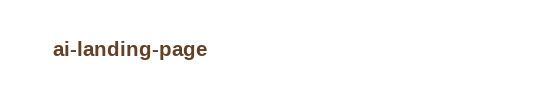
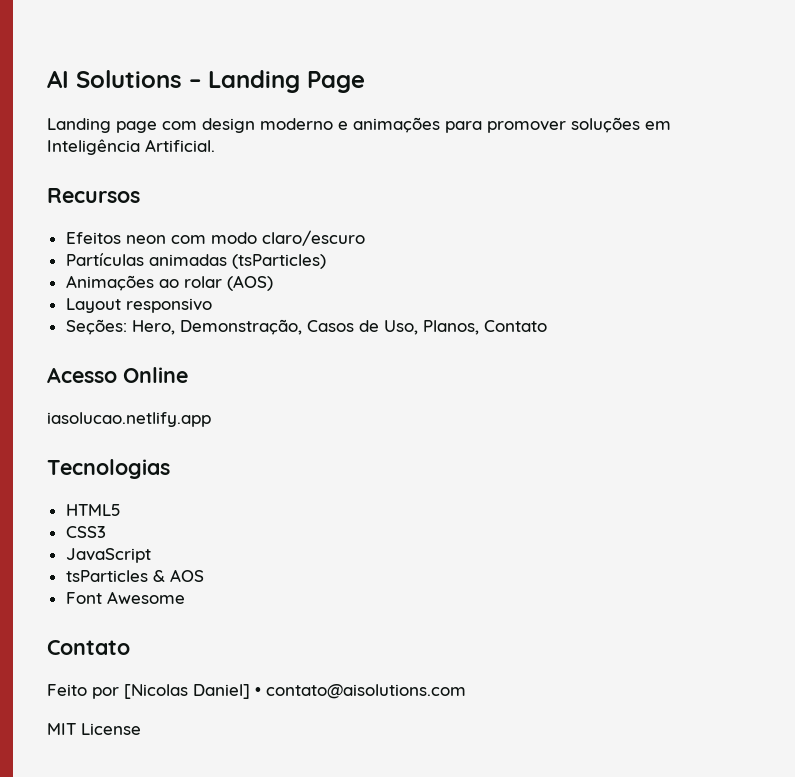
[53,41,207,60] ai-landing-page -> [47,70,365,93] [47,117,671,133] [47,139,215,155] [47,188,140,203] [65,230,365,246] [65,253,326,269] [65,275,273,291] [65,298,212,313] [65,319,547,335] [47,367,188,383] [47,412,211,427] [47,459,170,479] [65,504,121,516] [65,526,106,538] [65,548,151,563] [65,569,204,582] [65,591,185,604] [47,640,130,655] [47,684,466,699] [47,723,141,735] AI Solutions – Landing Page // Landing page com design moderno e animações para promover soluções em Inteligência Artificial. // Recursos // Efeitos neon com modo claro/escuro // Partículas animadas (tsParticles) // Animações ao rolar (AOS) // Layout responsivo // Seções: Hero, Demonstração, Casos de Uso, Planos, Contato // Acesso Online // iasolucao.netlify.app // Tecnologias // HTML5 // CSS3 // JavaScript // tsParticles & AOS // Font Awesome // Contato // Feito por [Nicolas Daniel] • contato@aisolutions.com // MIT License

